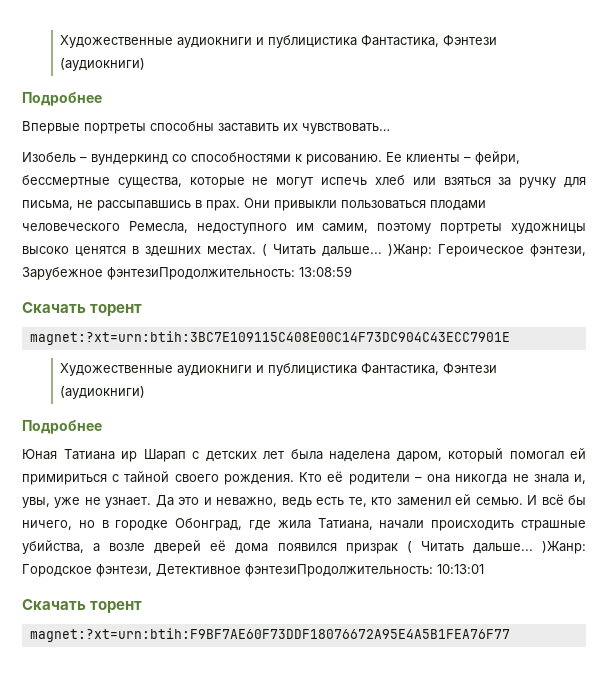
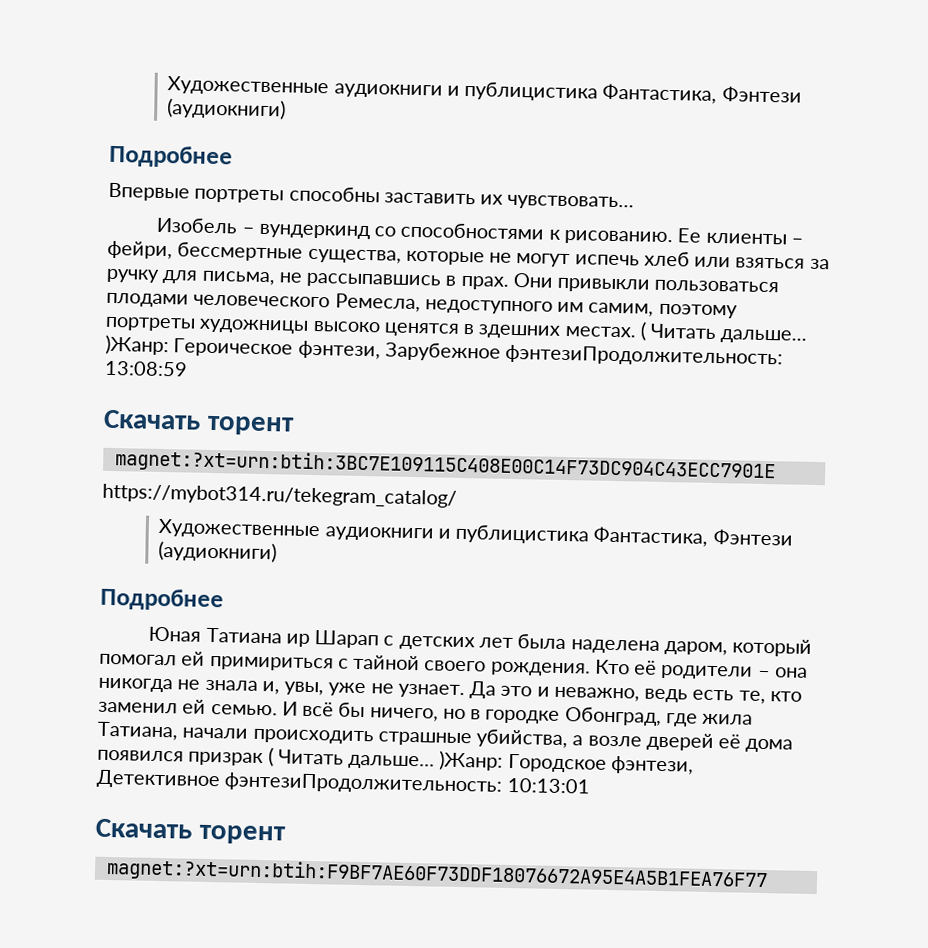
(510, 338) none -> [102,483,457,508] // https://mybot314.ru/tekegram_catalog/

